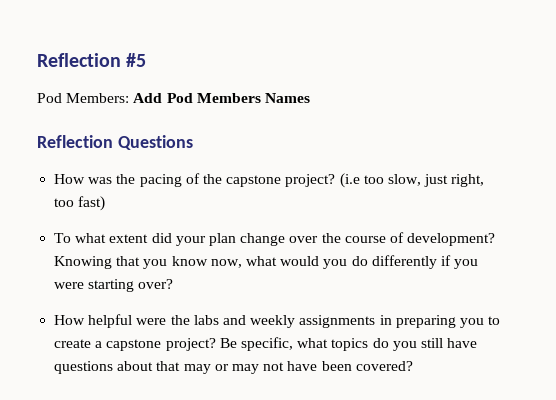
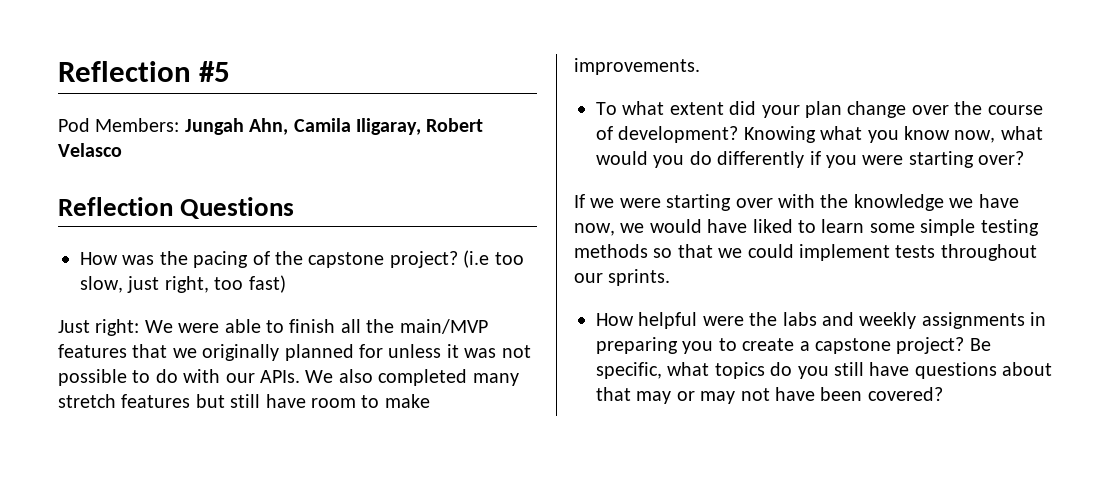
[133,93,310,103] Add Pod Members Names -> [184,118,484,135] [58,143,122,157] Jungah Ahn, Camila Iligaray, Robert Velasco
(106, 203) none -> [58,319,488,336] [58,344,531,361] [58,369,519,386] [58,394,430,408] [574,58,700,75] // Just right: We were able to finish all the main/MVP features that we originally planned for unless it was not possible to do with our APIs. We also completed many stretch features but still have room to make improvements.
[116,256,141,266] that -> [820,126,863,140] what
(174, 284) none -> [574,194,1019,211] [574,219,1039,236] [574,244,1037,261] [574,269,671,286] // If we were starting over with the knowledge we have now, we would have liked to learn some simple testing methods so that we could implement tests throughout our sprints.

